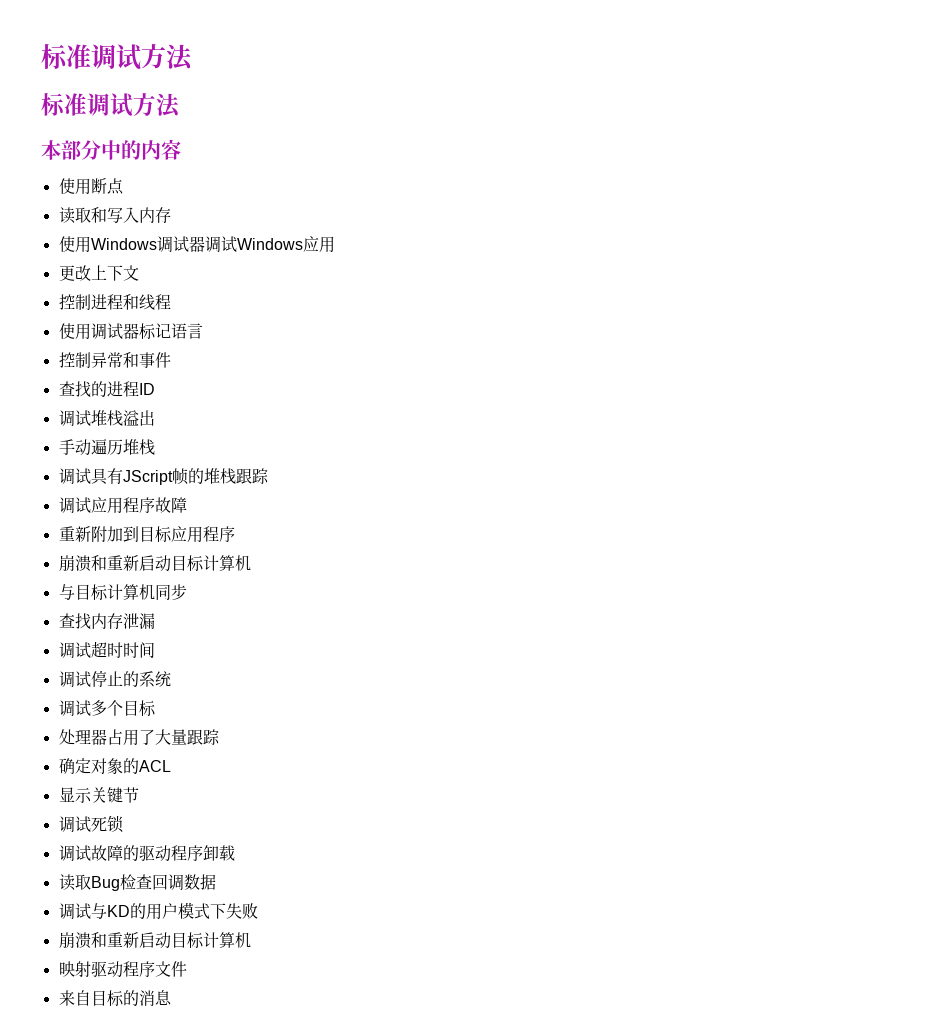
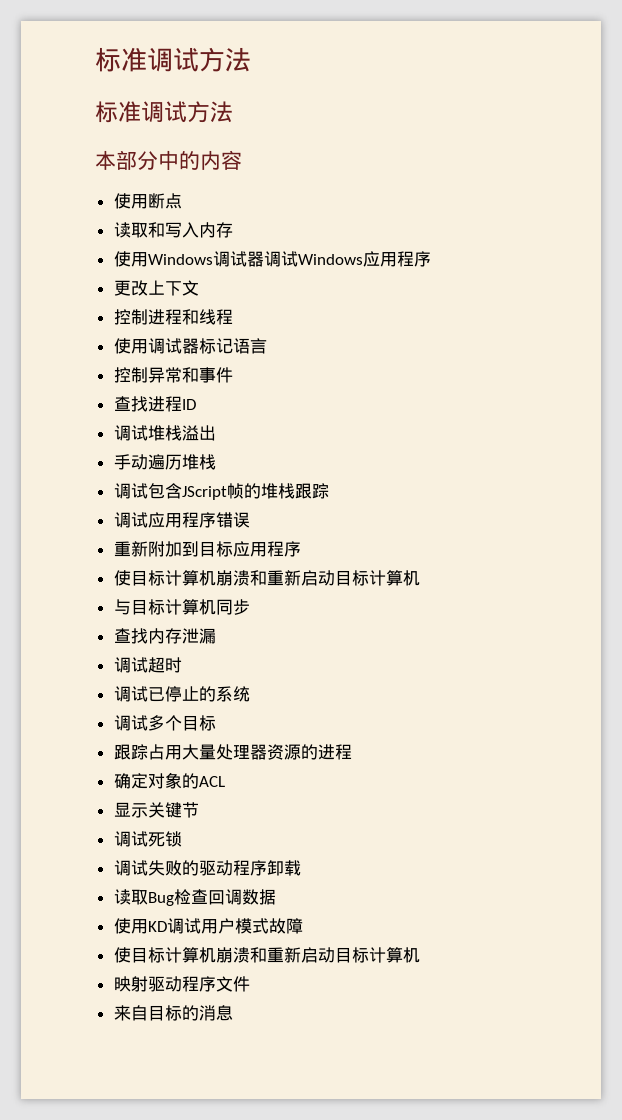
(335, 244) none -> [396,251,431,267] 程序
[90,381,107,397] 的 -> (148, 404) none
[90,468,123,485] 具有 -> [147,483,182,499] 包含
[154,497,187,513] 故障 -> [215,512,250,528] 错误
(235, 534) none -> [113,570,216,586] 使目标计算机
[122,642,155,658] [58,671,91,688] 时间 // 调试 -> [113,686,165,702] // 调试已
[58,729,220,746] 处理器占用了大量跟踪 -> [113,744,352,760] 跟踪占用大量处理器资源的进程
[90,845,123,861] 故障 -> [147,860,182,876] 失败
[58,902,258,920] 调试与KD的用户模式下失败 // -> [113,918,303,934] [113,947,216,963] 使用KD调试用户模式故障 // 使目标计算机

